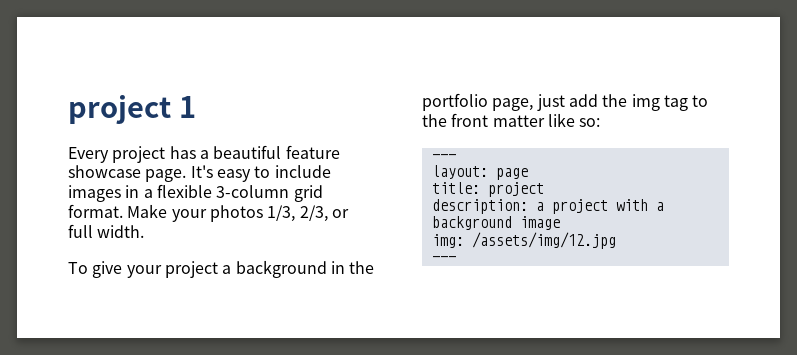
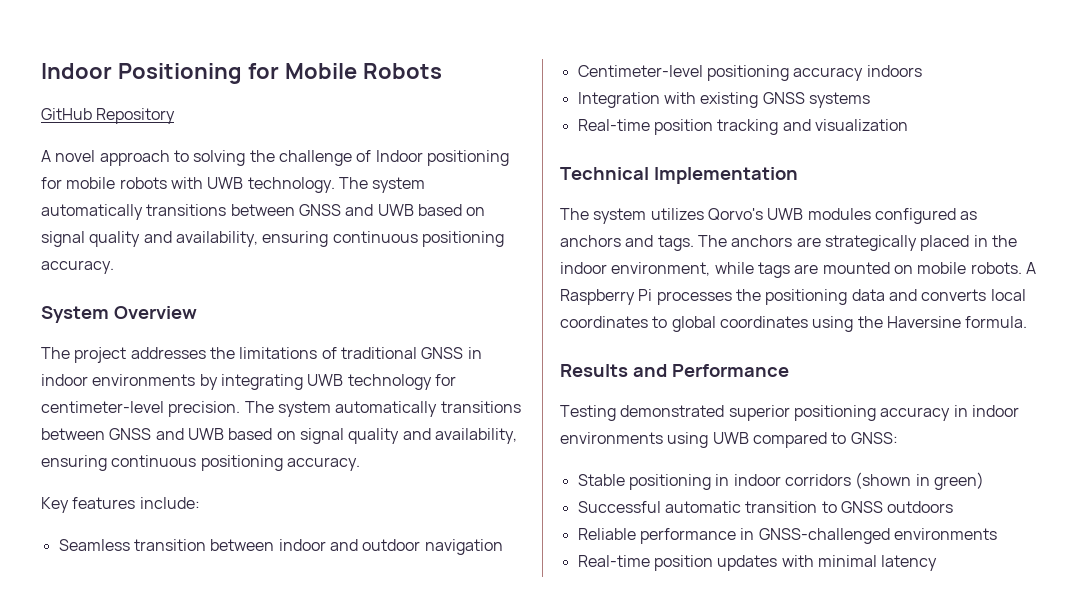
[68,95,196,124] [68,145,340,163] [68,165,331,182] [68,184,323,202] [68,204,349,222] [68,224,145,238] [68,260,375,278] [422,93,709,111] [422,113,601,127] [431,154,456,160] [431,165,528,180] [431,182,544,197] [431,199,664,214] [431,216,560,230] [431,232,616,249] [431,256,456,262] project 1 // Every project has a beautiful feature showcase page. It's easy to include images in a flexible 3-column grid format. Make your photos 1/3, 2/3, or full width. // To give your project a background in the portfolio page, just add the img tag to the front matter like so: // --- // layout: page // title: project // description: a project with a background image // img: /assets/img/12.jpg // --- -> [41,63,442,84] [41,108,176,124] [41,150,509,166] [41,177,426,193] [41,204,486,220] [41,231,504,247] [41,260,114,274] [41,306,197,323] [41,347,482,363] [41,374,456,390] [41,401,521,417] [41,428,517,444] [41,455,360,471] [41,497,200,513] [58,539,503,555] [577,65,922,81] [577,92,870,108] [577,119,908,135] [560,167,798,184] [560,208,978,224] [560,235,1017,251] [560,262,1036,278] [560,289,1026,305] [560,316,1028,332] [560,364,789,377] [560,405,1019,421] [560,432,898,448] [577,472,984,490] [577,501,954,513] [577,528,997,544] [577,555,938,571] Indoor Positioning for Mobile Robots // GitHub Repository // A novel approach to solving the challenge of Indoor positioning for mobile robots with UWB technology. The system automatically transitions between GNSS and UWB based on signal quality and availability, ensuring continuous positioning accuracy. // System Overview // The project addresses the limitations of traditional GNSS in indoor environments by integrating UWB technology for centimeter-level precision. The system automatically transitions between GNSS and UWB based on signal quality and availability, ensuring continuous positioning accuracy. // Key features include: // Seamless transition between indoor and outdoor navigation // Centimeter-level positioning accuracy indoors // Integration with existing GNSS systems // Real-time position tracking and visualization // Technical Implementation // The system utilizes Qorvo's UWB modules configured as anchors and tags. The anchors are strategically placed in the indoor environment, while tags are mounted on mobile robots. A Raspberry Pi processes the positioning data and converts local coordinates to global coordinates using the Haversine formula. // Results and Performance // Testing demonstrated superior positioning accuracy in indoor environments using UWB compared to GNSS: // Stable positioning in indoor corridors (shown in green) // Successful automatic transition to GNSS outdoors // Reliable performance in GNSS-challenged environments // Real-time position updates with minimal latency

